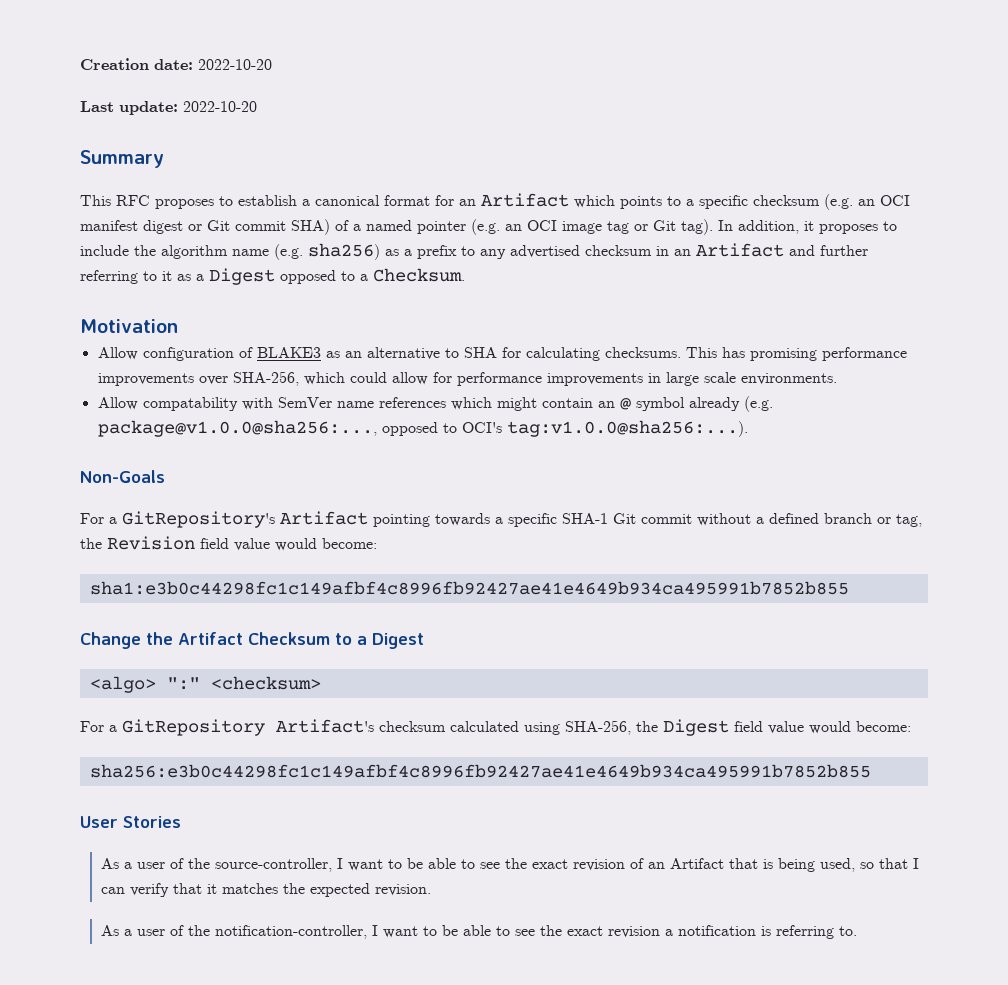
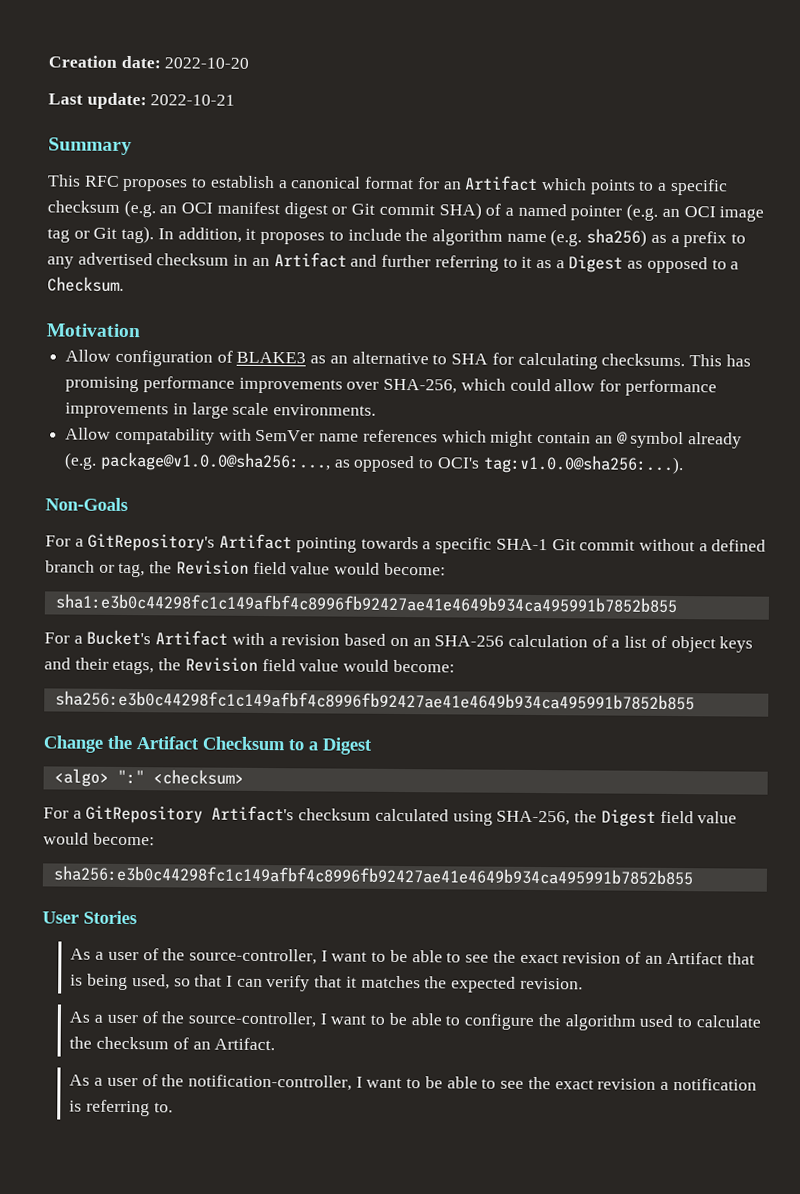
[183,101,257,112] 2022-10-20 -> [150,94,236,106] 2022-10-21
(275, 276) none -> [627,260,644,269] as
(377, 428) none -> [333,459,351,468] as
(849, 588) none -> [44,629,754,653] [44,657,455,675] [54,690,695,711] // For a Bucket's Artifact with a revision based on an SHA-256 calculation of a list of object keys and their etags, the Revision field value would become: // sha256:e3b0c44298fc1c149afbf4c8996fb92427ae41e4649b934ca495991b7852b855
(432, 890) none -> [69,1011,761,1031] [69,1036,276,1051] // As a user of the source-controller, I want to be able to configure the algorithm used to calculate the checksum of an Artifact.

